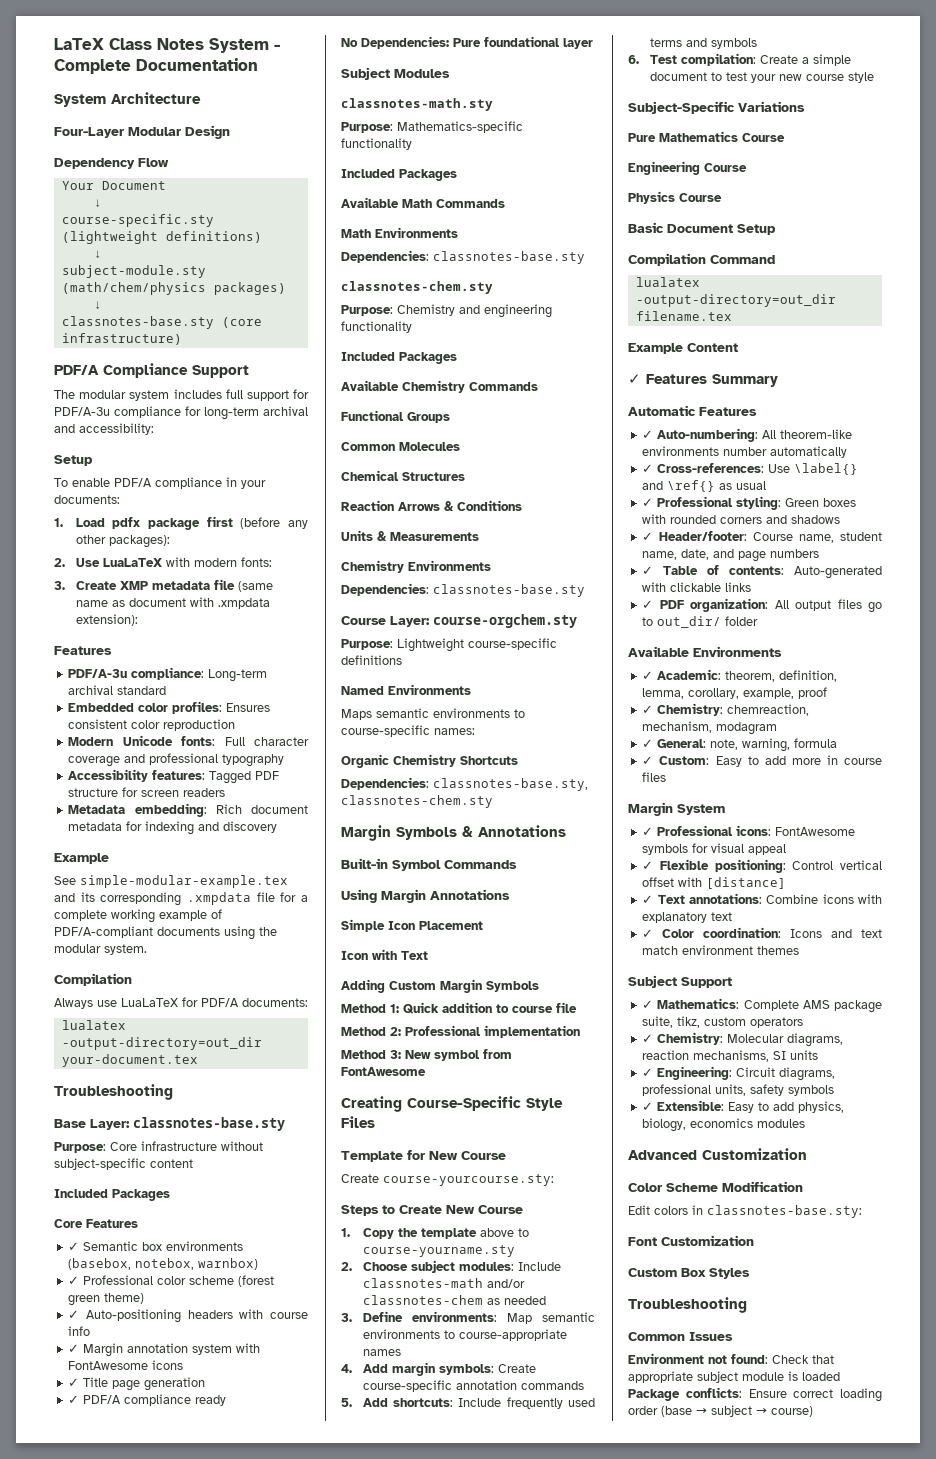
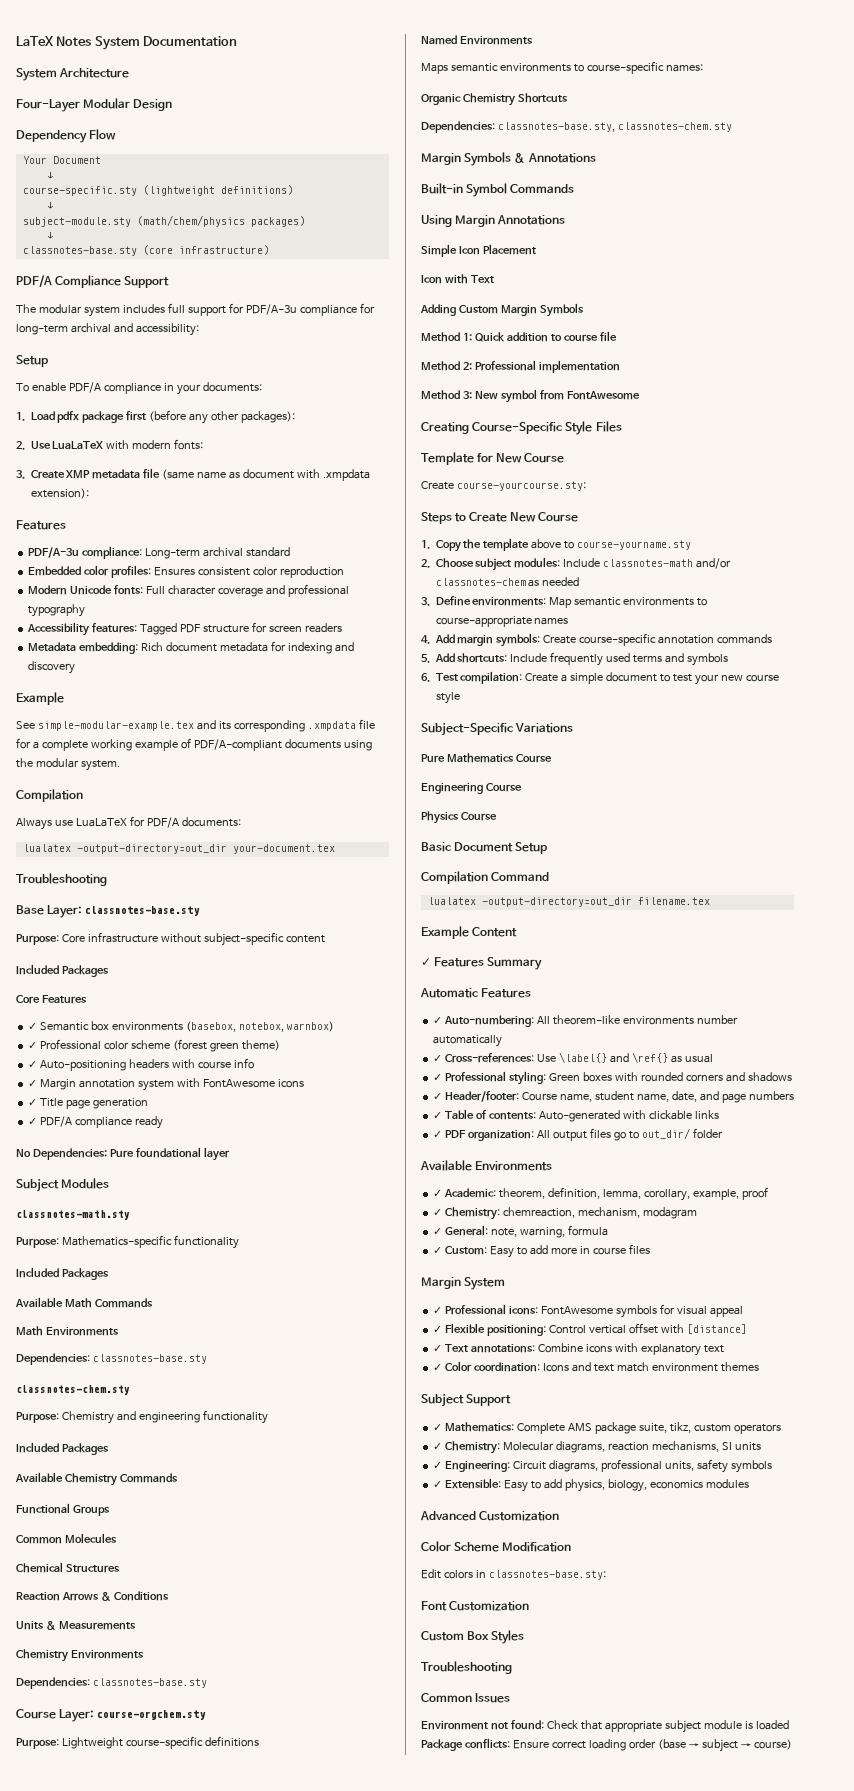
[109,38,152,50] Class -> (54, 41) none
[274,44,280,50] [54,59,131,74] - Complete -> (140, 43) none

